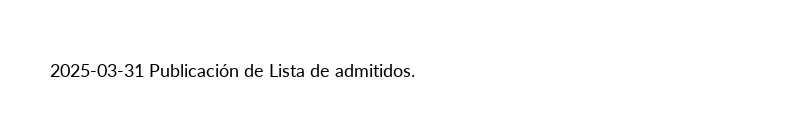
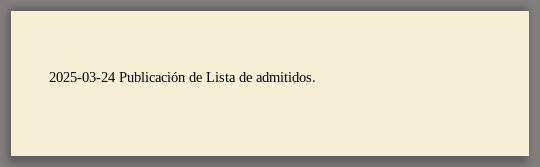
[50,64,144,77] 2025-03-31 -> [49,72,116,82] 2025-03-24

